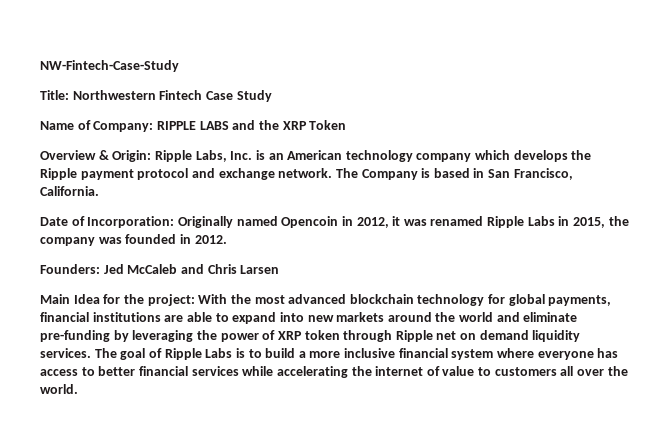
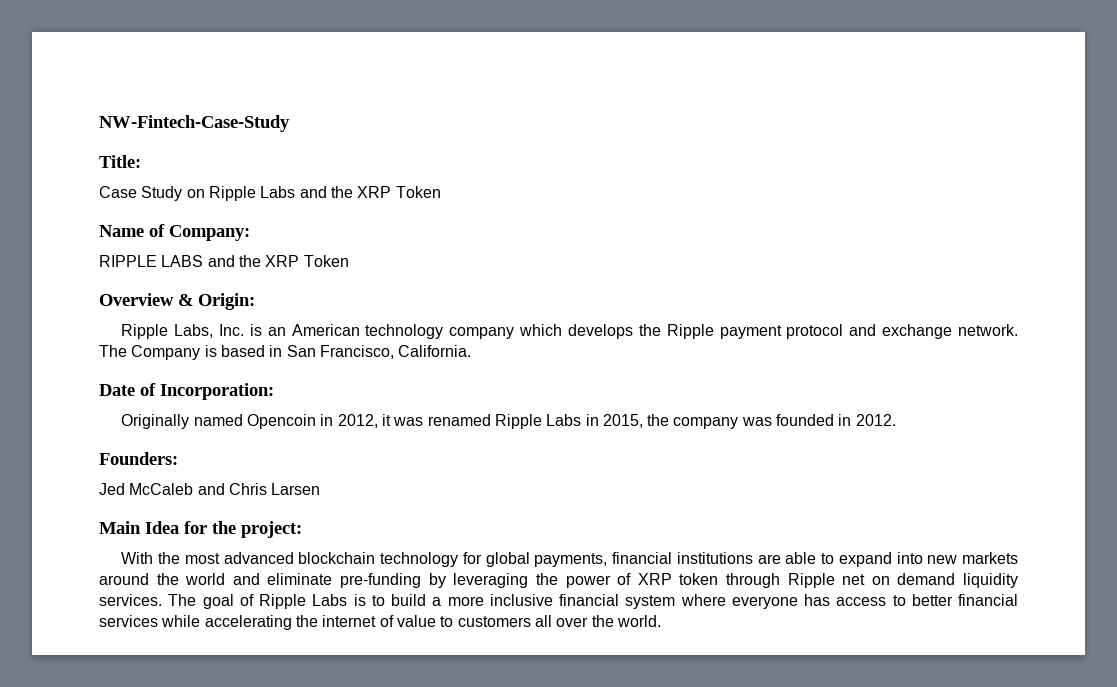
[72,90,203,100] Northwestern Fintech -> (141, 161) //
(272, 96) none -> [186,186,441,201] on Ripple Labs and the XRP Token
(154, 126) none -> (250, 233) //
(152, 156) none -> (255, 301) //
(175, 222) none -> (274, 391) //
(100, 269) none -> (178, 458) //
(195, 300) none -> (302, 529) //

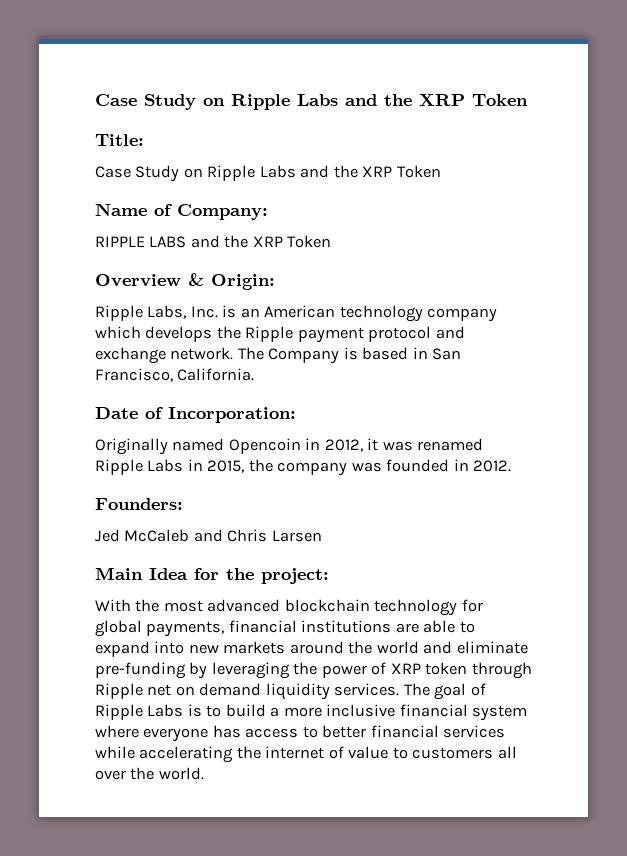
[99,115,290,132] NW-Fintech-Case-Study -> [95,94,528,110] Case Study on Ripple Labs and the XRP Token

